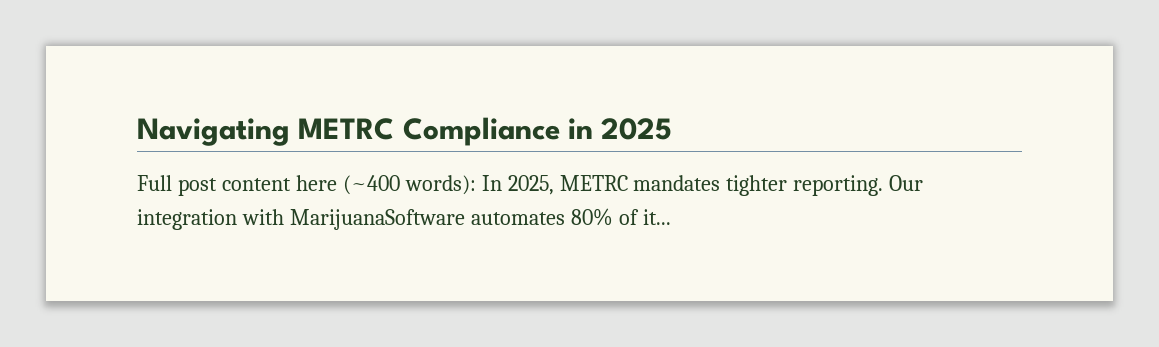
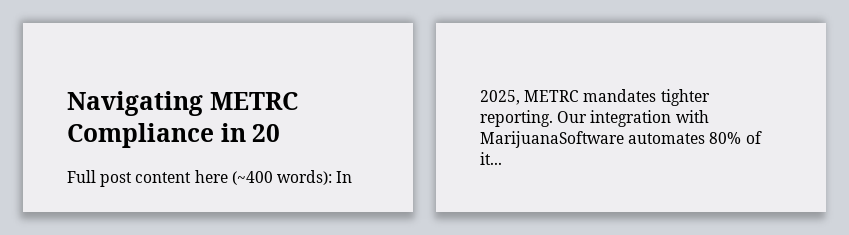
[601,118,673,140] 2025 -> [252,124,281,142] 20

